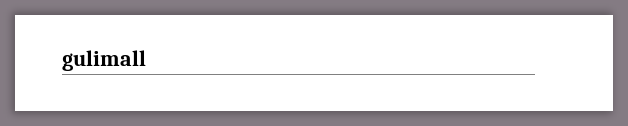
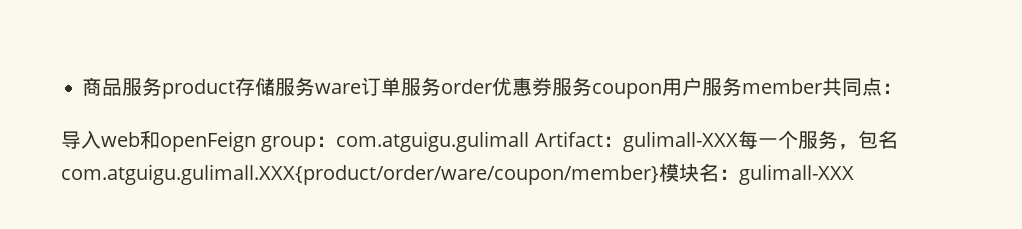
[62,50,146,71] gulimall -> [82,77,903,99] [61,130,898,152] [61,163,854,185] 商品服务product存储服务ware订单服务order优惠券服务coupon用户服务member共同点： // 导入web和openFeign group：com.atguigu.gulimall Artifact：gulimall-XXX每一个服务，包名com.atguigu.gulimall.XXX{product/order/ware/coupon/member}模块名：gulimall-XXX

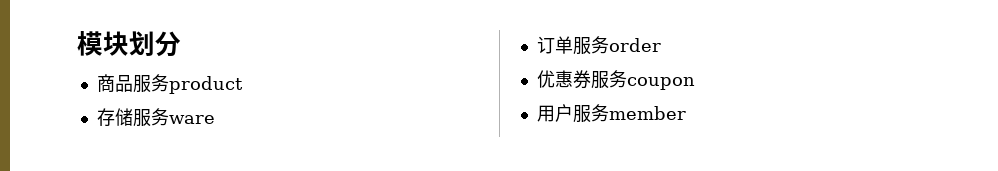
(82, 86) none -> [77,31,181,57] 模块划分 //
(236, 89) none -> (243, 85) //
(362, 88) none -> (215, 119) //
(493, 86) none -> (661, 45) //
(663, 91) none -> (695, 83) //
[822,77,903,96] [61,130,898,152] [61,163,854,185] 共同点： // 导入web和openFeign group：com.atguigu.gulimall Artifact：gulimall-XXX每一个服务，包名com.atguigu.gulimall.XXX{product/order/ware/coupon/member}模块名：gulimall-XXX -> (686, 113) none

